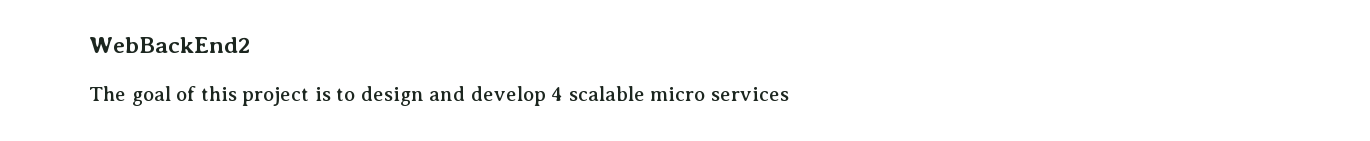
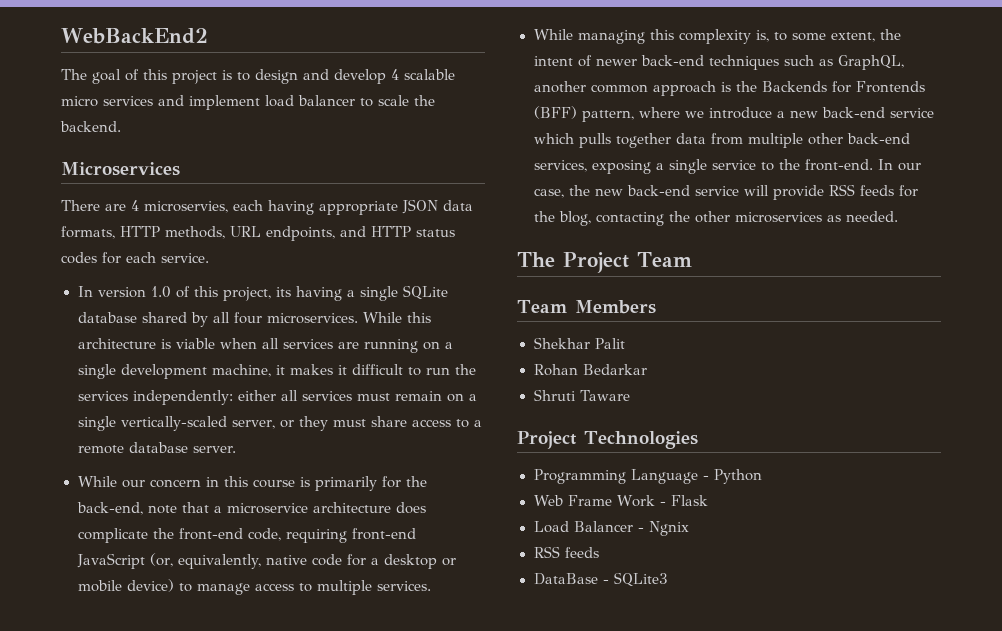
(789, 94) none -> [158,95,435,110] [60,121,121,132] [61,162,180,176] [61,199,473,215] [61,226,455,241] [61,252,209,264] [77,285,448,301] [77,312,431,327] [77,338,453,353] [77,364,476,379] [77,390,477,405] [77,416,482,431] [77,442,237,454] [77,476,427,491] [76,502,426,515] [77,528,416,543] [76,553,457,569] [77,579,431,595] [533,29,901,44] [533,55,904,70] [533,81,925,96] [533,106,934,122] [533,133,910,148] [533,159,921,174] [533,184,918,200] [533,211,898,226] [517,252,692,273] [517,300,656,314] [533,337,625,349] [533,364,647,376] [533,389,631,401] [517,431,698,449] [533,469,762,484] [533,495,709,507] [533,521,689,536] [533,546,599,558] [533,572,668,587] and implement load balancer to scale the backend. // Microservices // There are 4 microservies, each having appropriate JSON data formats, HTTP methods, URL endpoints, and HTTP status codes for each service. // In version 1.0 of this project, its having a single SQLite database shared by all four microservices. While this architecture is viable when all services are running on a single development machine, it makes it difficult to run the services independently: either all services must remain on a single vertically-scaled server, or they must share access to a remote database server. // While our concern in this course is primarily for the back-end, note that a microservice architecture does complicate the front-end code, requiring front-end JavaScript (or, equivalently, native code for a desktop or mobile device) to manage access to multiple services. // While managing this complexity is, to some extent, the intent of newer back-end techniques such as GraphQL, another common approach is the Backends for Frontends (BFF) pattern, where we introduce a new back-end service which pulls together data from multiple other back-end services, exposing a single service to the front-end. In our case, the new back-end service will provide RSS feeds for the blog, contacting the other microservices as needed. // The Project Team // Team Members // Shekhar Palit // Rohan Bedarkar // Shruti Taware // Project Technologies // Programming Language - Python // Web Frame Work - Flask // Load Balancer - Ngnix // RSS feeds // DataBase - SQLite3

